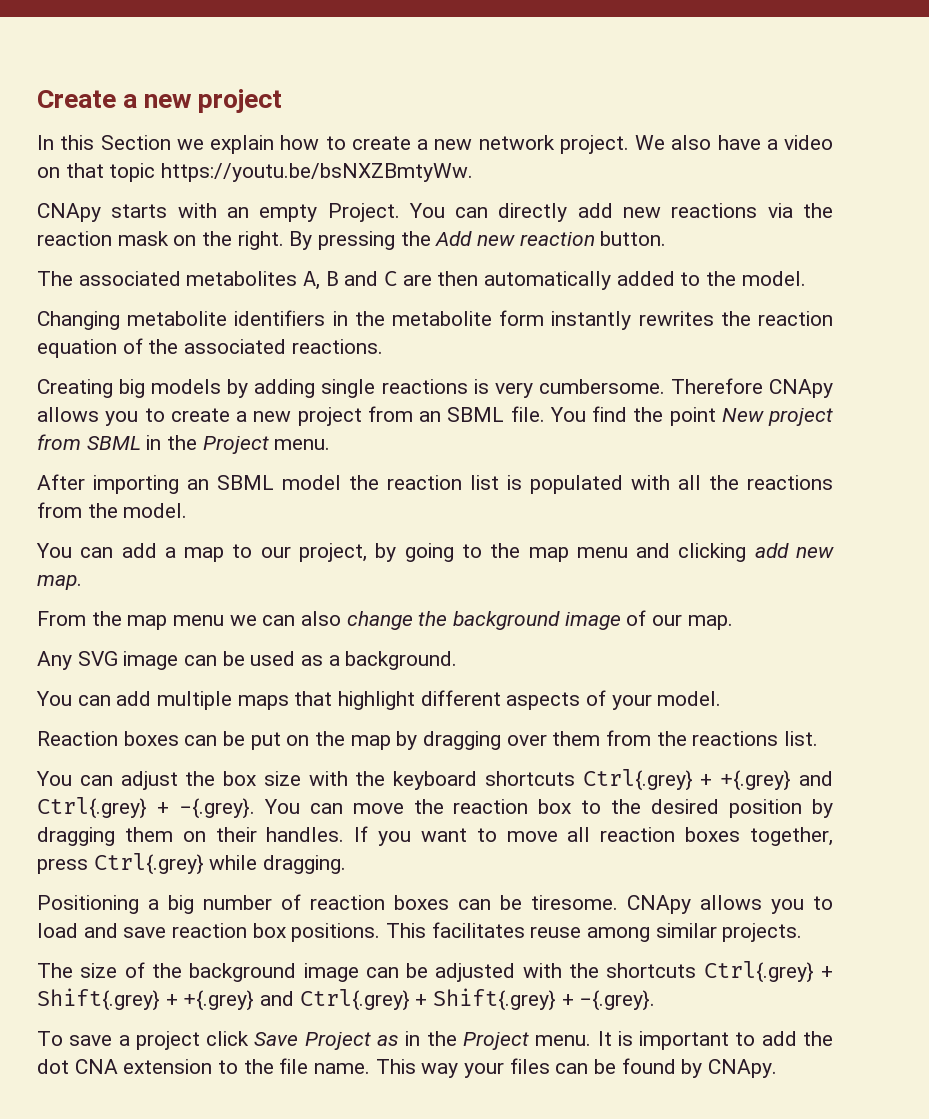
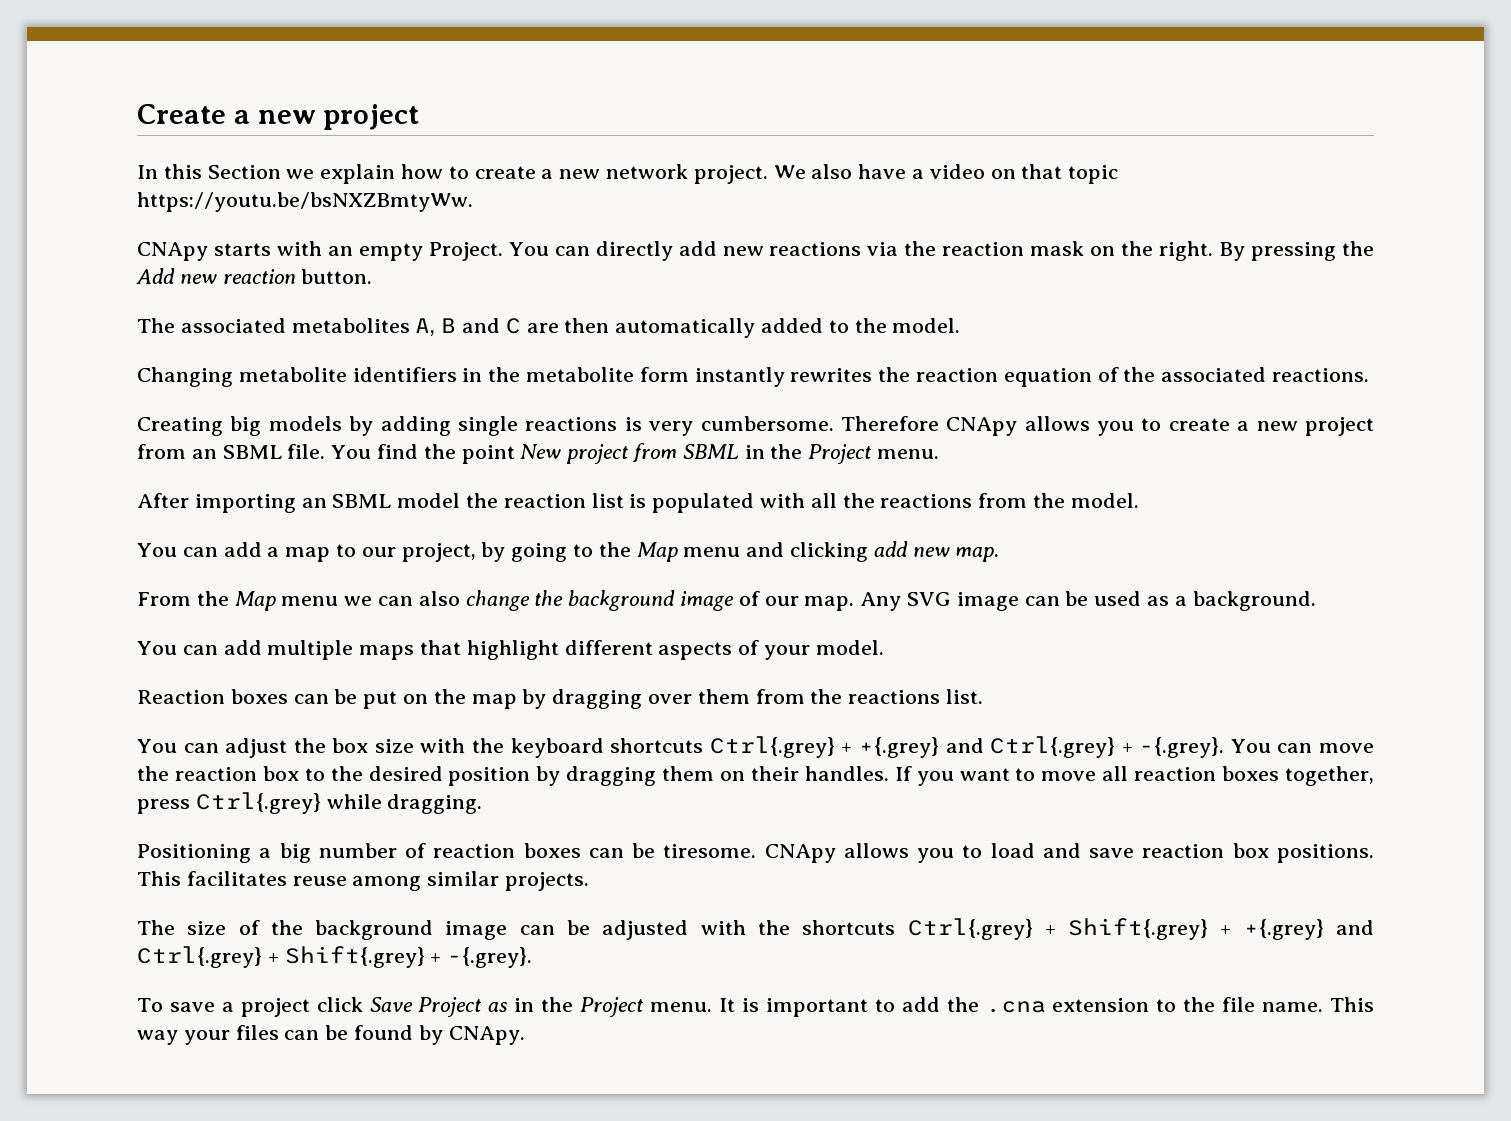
[528,547,569,562] map -> [636,542,678,562] Map
[127,615,168,630] map -> [234,591,276,611] Map
(733, 622) // -> (855, 603) none
[37,1059,118,1074] dot CNA -> [985,1001,1046,1013] .cna

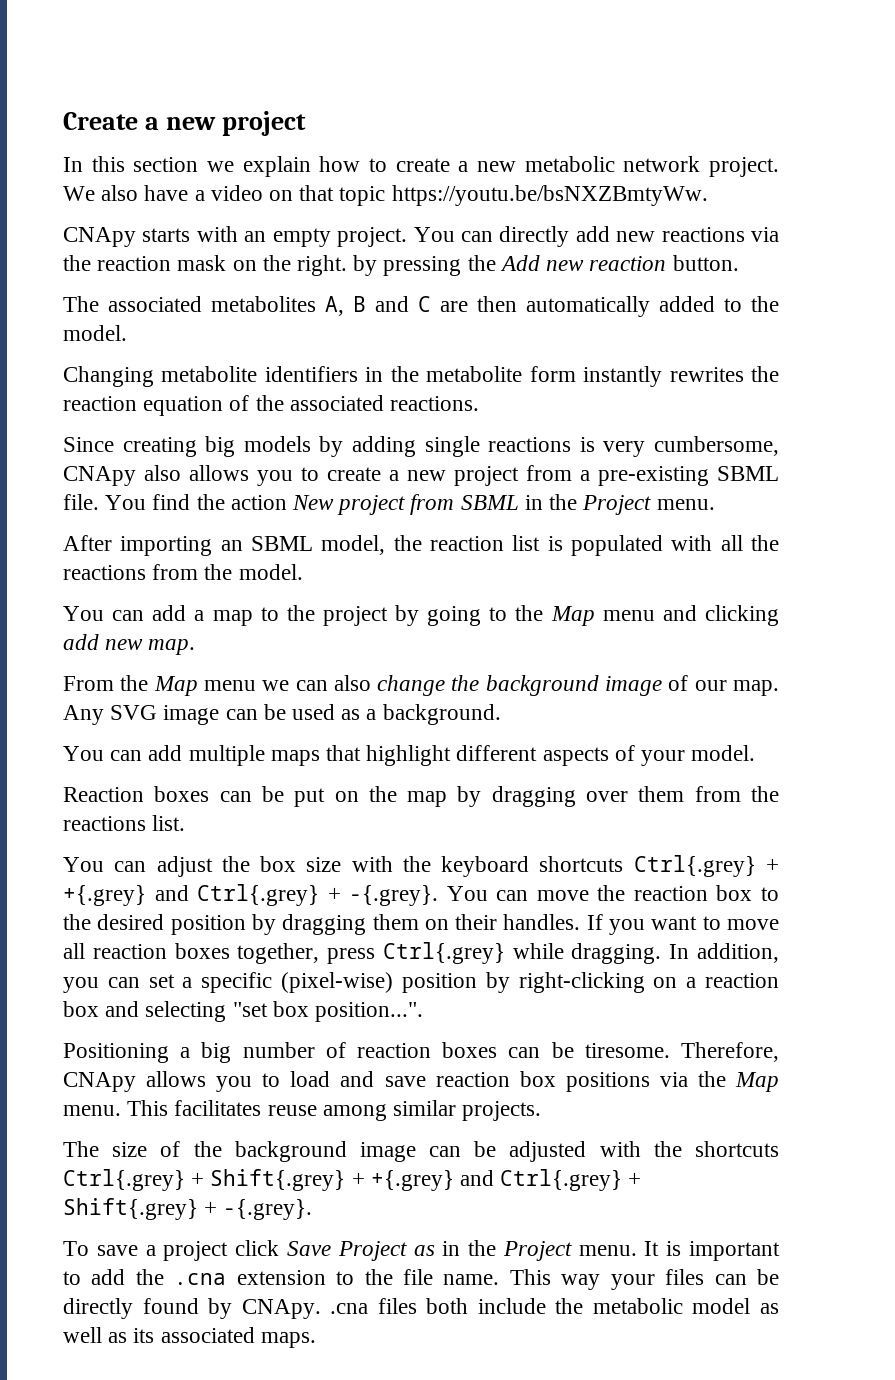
[207,165,281,179] Section -> [133,157,199,172] section
(601, 174) none -> [524,156,615,172] metabolic
[428,242,503,261] Project. -> [337,227,408,247] project.
[1219,242,1246,261] By -> [353,255,378,276] by
[137,417,223,436] Creating -> [63,437,197,457] Since creating
[700,416,1018,436] cumbersome. Therefore CNApy -> [654,436,780,456] [63,465,181,486] cumbersome, CNApy also
[191,449,217,459] an -> [580,466,709,486] a pre-existing
[461,445,515,464] point -> [230,495,287,510] action
[397,493,461,508] model -> [321,535,386,555] model,
[361,543,476,562] our project, -> [286,605,388,626] the project
(483, 804) none -> [669,943,779,963] [63,972,779,993] [63,1001,424,1022] In addition, you can set a specific (pixel-wise) position by right-clicking on a reaction box and selecting "set box position...".
(757, 851) none -> [681,1042,779,1062] Therefore,
[1277,844,1375,863] positions. -> [565,1071,780,1092] [63,1105,121,1116] positions via the Map menu.
(349, 1032) none -> [63,1298,133,1319] directly
(525, 1035) none -> [330,1298,779,1314] [63,1327,316,1348] .cna files both include the metabolic model as well as its associated maps.

